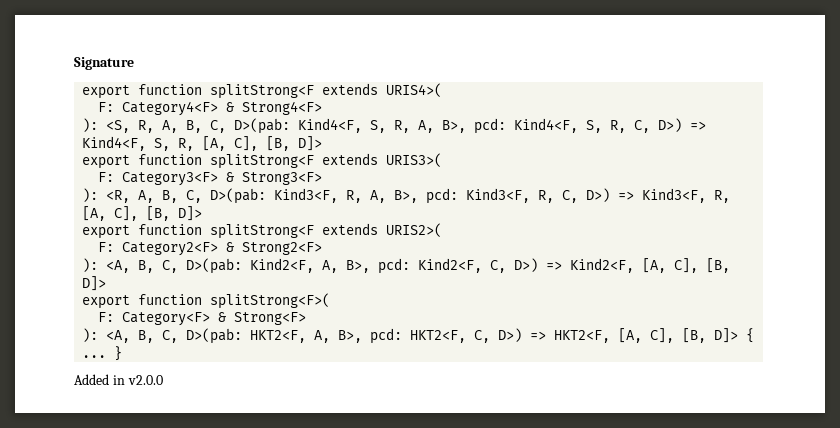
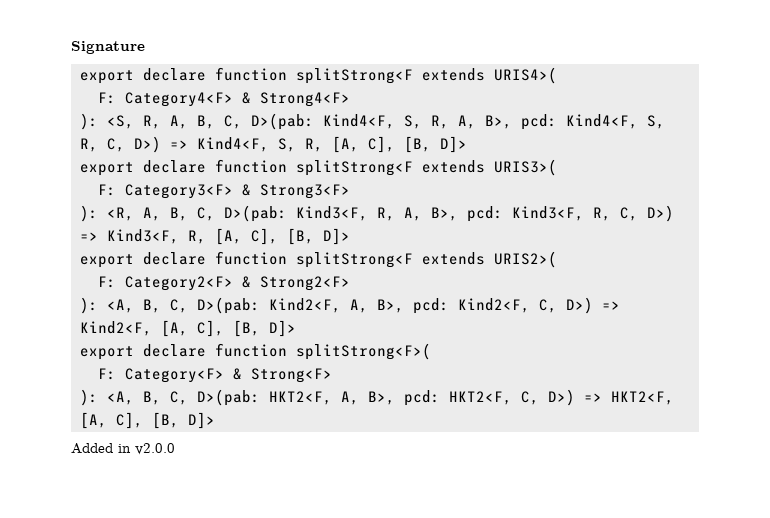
(131, 92) none -> [143,68,206,81] declare
(131, 162) none -> [143,160,206,173] declare
(131, 232) none -> [143,252,206,265] declare
(131, 302) none -> [143,344,206,357] declare
[746,328,755,343] [82,346,123,361] { ... } -> (215, 420) none

